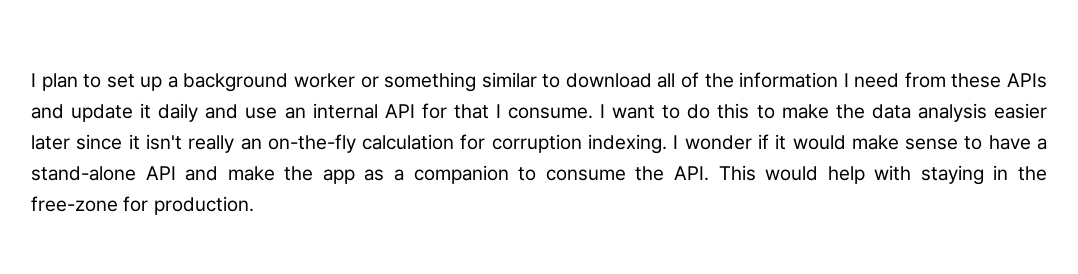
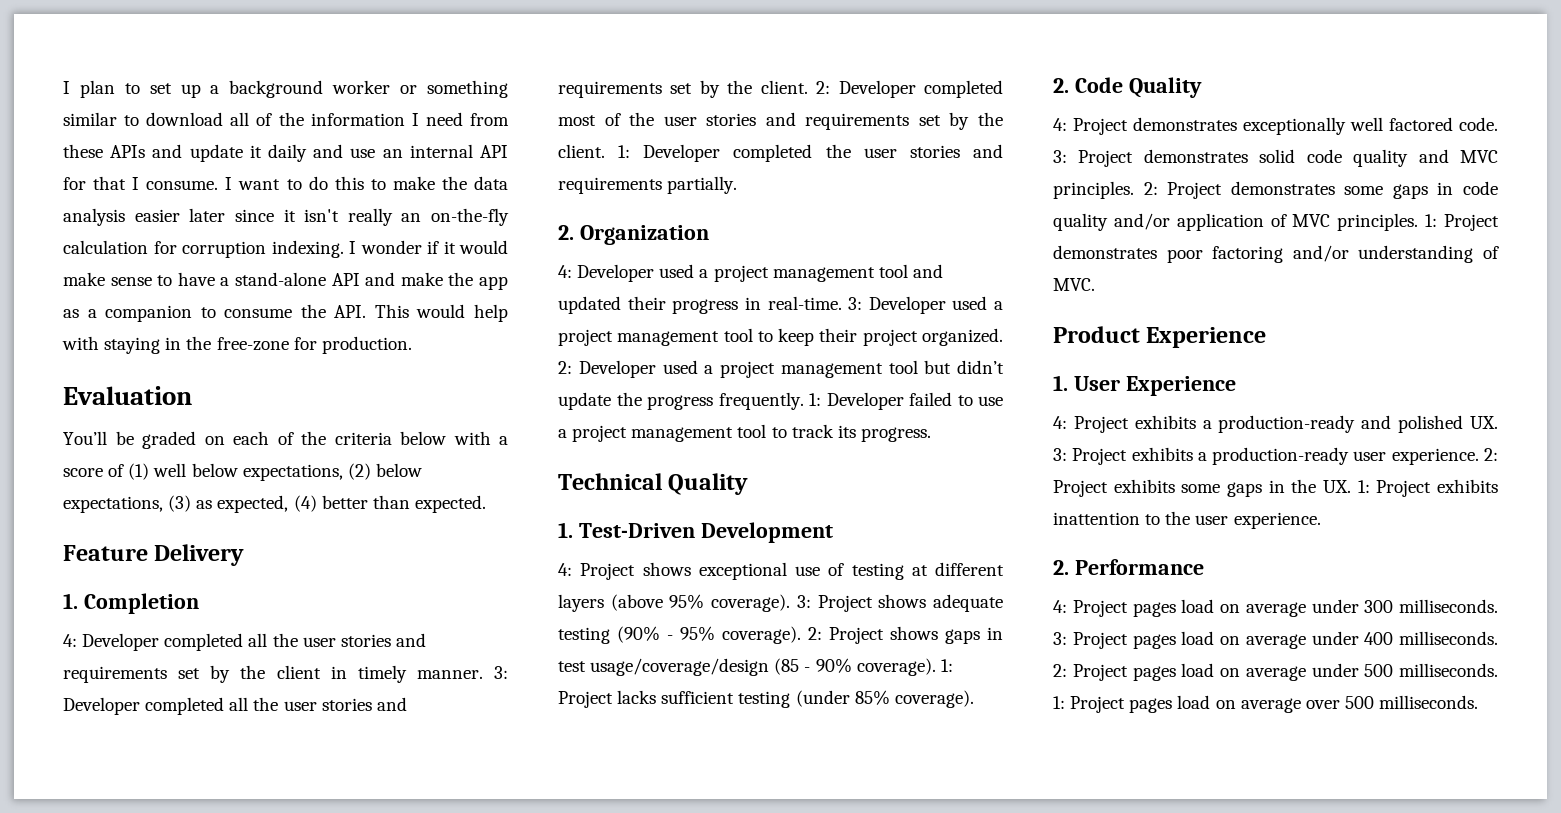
(254, 205) none -> [63,386,192,405] [63,431,508,449] [63,463,422,481] [63,495,486,513] [63,544,245,566] [63,593,199,614] [63,633,426,651] [63,665,508,683] [63,697,407,715] [558,80,1003,98] [558,112,1003,130] [558,144,1003,162] [558,176,738,194] [558,225,709,245] [558,264,943,282] [558,296,1003,314] [558,328,1003,346] [558,360,1004,378] [558,392,1003,410] [558,424,931,442] [558,473,749,495] [558,522,833,543] [558,562,1004,580] [558,594,1003,612] [558,626,1003,644] [558,658,953,676] [558,690,974,708] [1053,77,1202,98] [1053,117,1498,135] [1053,149,1498,167] [1053,181,1498,199] [1053,213,1499,231] [1053,245,1499,263] [1053,278,1095,291] [1053,326,1267,348] [1053,375,1236,396] [1053,415,1498,433] [1053,447,1498,465] [1053,479,1498,497] [1053,511,1321,529] [1053,559,1204,575] [1053,599,1498,617] [1053,631,1498,649] [1053,663,1498,681] [1053,695,1479,713] // Evaluation // You’ll be graded on each of the criteria below with a score of (1) well below expectations, (2) below expectations, (3) as expected, (4) better than expected. // Feature Delivery // 1. Completion // 4: Developer completed all the user stories and requirements set by the client in timely manner. 3: Developer completed all the user stories and requirements set by the client. 2: Developer completed most of the user stories and requirements set by the client. 1: Developer completed the user stories and requirements partially. // 2. Organization // 4: Developer used a project management tool and updated their progress in real-time. 3: Developer used a project management tool to keep their project organized. 2: Developer used a project management tool but didn’t update the progress frequently. 1: Developer failed to use a project management tool to track its progress. // Technical Quality // 1. Test-Driven Development // 4: Project shows exceptional use of testing at different layers (above 95% coverage). 3: Project shows adequate testing (90% - 95% coverage). 2: Project shows gaps in test usage/coverage/design (85 - 90% coverage). 1: Project lacks sufficient testing (under 85% coverage). // 2. Code Quality // 4: Project demonstrates exceptionally well factored code. 3: Project demonstrates solid code quality and MVC principles. 2: Project demonstrates some gaps in code quality and/or application of MVC principles. 1: Project demonstrates poor factoring and/or understanding of MVC. // Product Experience // 1. User Experience // 4: Project exhibits a production-ready and polished UX. 3: Project exhibits a production-ready user experience. 2: Project exhibits some gaps in the UX. 1: Project exhibits inattention to the user experience. // 2. Performance // 4: Project pages load on average under 300 milliseconds. 3: Project pages load on average under 400 milliseconds. 2: Project pages load on average under 500 milliseconds. 1: Project pages load on average over 500 milliseconds.

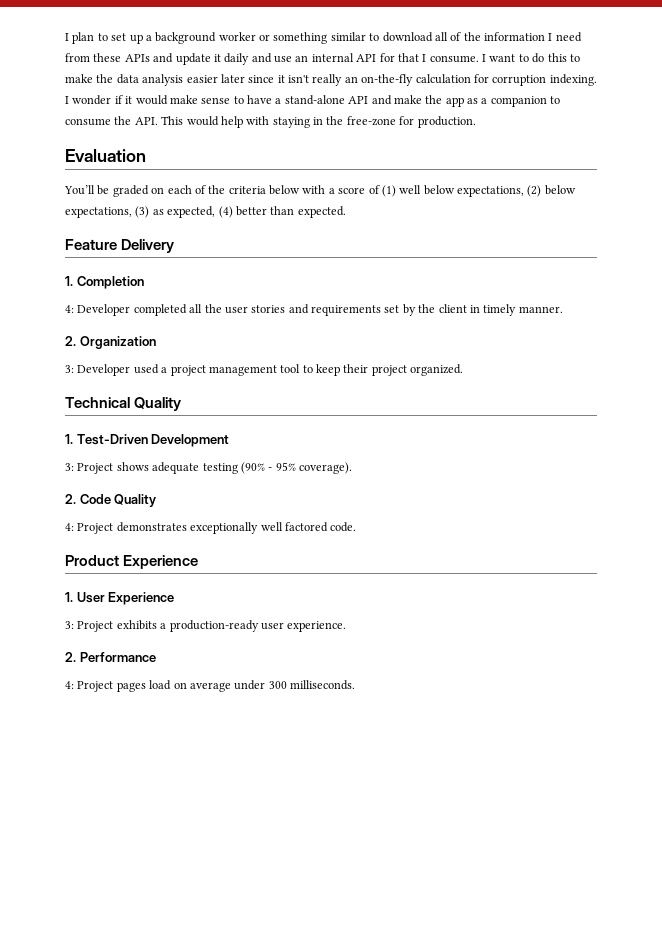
[494,666,508,679] [63,697,407,715] [558,80,1003,98] [558,112,1003,130] [558,144,1003,162] [558,176,738,194] [558,225,709,245] [558,264,943,282] [558,296,842,314] 3: Developer completed all the user stories and requirements set by the client. 2: Developer completed most of the user stories and requirements set by the client. 1: Developer completed the user stories and requirements partially. // 2. Organization // 4: Developer used a project management tool and updated their progress in real-time. -> [65,336,156,349] // 2. Organization //
[558,360,1004,378] [558,392,1003,410] [558,424,931,442] 2: Developer used a project management tool but didn’t update the progress frequently. 1: Developer failed to use a project management tool to track its progress. -> (464, 370) none
[558,562,1004,580] [558,594,791,612] 4: Project shows exceptional use of testing at different layers (above 95% coverage). -> (230, 440) none
[808,626,1003,644] [558,658,953,676] [558,690,974,708] 2: Project shows gaps in test usage/coverage/design (85 - 90% coverage). 1: Project lacks sufficient testing (under 85% coverage). -> (352, 468) none
[1053,149,1498,167] [1053,181,1498,199] [1053,213,1499,231] [1053,245,1499,263] [1053,278,1095,291] 3: Project demonstrates solid code quality and MVC principles. 2: Project demonstrates some gaps in code quality and/or application of MVC principles. 1: Project demonstrates poor factoring and/or understanding of MVC. -> (357, 527) none
[1053,415,1498,433] 4: Project exhibits a production-ready and polished UX. -> (175, 598) none
[1484,448,1498,461] [1053,479,1498,497] [1053,511,1321,529] 2: Project exhibits some gaps in the UX. 1: Project exhibits inattention to the user experience. -> (347, 626) none
[1053,631,1498,649] [1053,663,1498,681] [1053,695,1479,713] 3: Project pages load on average under 400 milliseconds. 2: Project pages load on average under 500 milliseconds. 1: Project pages load on average over 500 milliseconds. -> (355, 685) none

